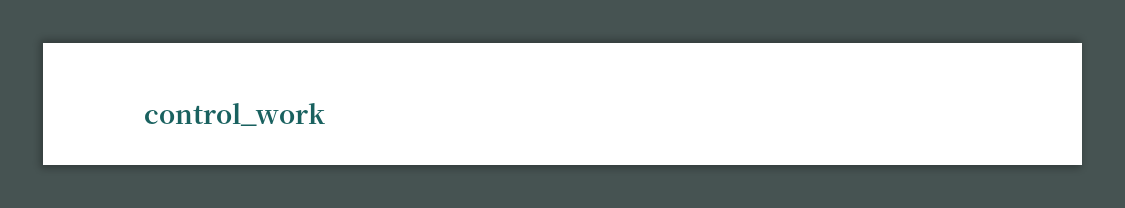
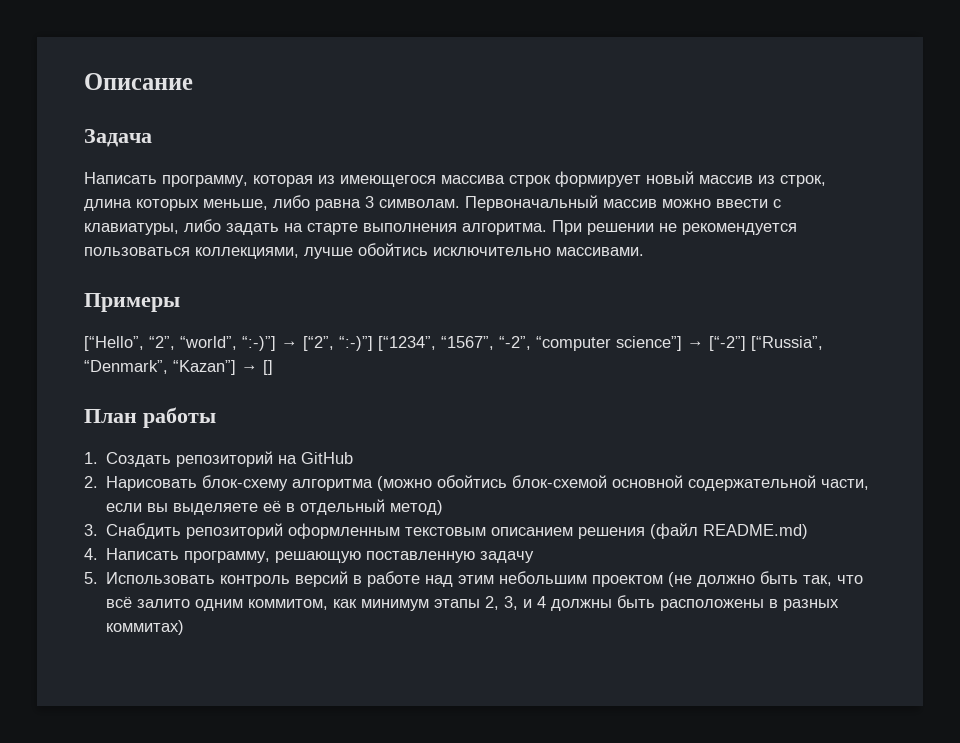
[144,103,325,126] control_work -> [84,73,193,90] [84,129,152,147] [84,171,826,187] [84,195,781,211] [84,219,797,235] [84,243,644,259] [84,293,180,312] [84,336,823,351] [84,360,273,375] [84,407,216,428] [84,451,354,467] [84,475,870,491] [106,499,444,515] [84,523,809,539] [84,548,535,563] [84,571,864,587] [106,595,840,611] [106,620,185,635] Описание // Задача // Написать программу, которая из имеющегося массива строк формирует новый массив из строк, длина которых меньше, либо равна 3 символам. Первоначальный массив можно ввести с клавиатуры, либо задать на старте выполнения алгоритма. При решении не рекомендуется пользоваться коллекциями, лучше обойтись исключительно массивами. // Примеры // [“Hello”, “2”, “world”, “:-)”] → [“2”, “:-)”] [“1234”, “1567”, “-2”, “computer science”] → [“-2”] [“Russia”, “Denmark”, “Kazan”] → [] // План работы // 1. Создать репозиторий на GitHub // 2. Нарисовать блок-схему алгоритма (можно обойтись блок-схемой основной содержательной части, если вы выделяете её в отдельный метод) // 3. Снабдить репозиторий оформленным текстовым описанием решения (файл README.md) // 4. Написать программу, решающую поставленную задачу // 5. Использовать контроль версий в работе над этим небольшим проектом (не должно быть так, что всё залито одним коммитом, как минимум этапы 2, 3, и 4 должны быть расположены в разных коммитах)

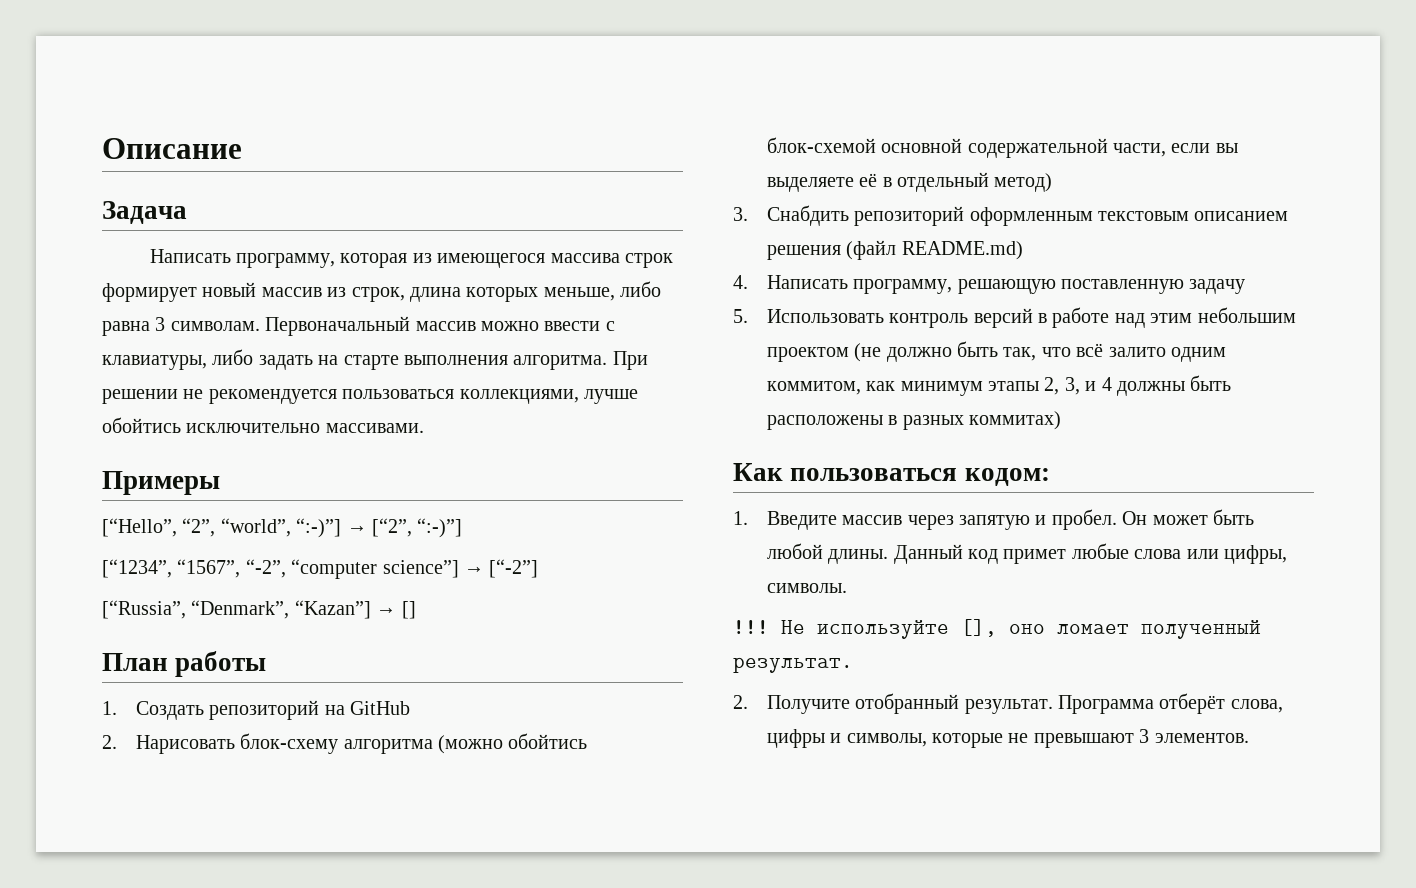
(373, 343) none -> (463, 528) //
(746, 343) none -> (539, 568) //
(185, 627) none -> [733,463,1050,486] [733,509,1255,530] [766,543,1288,564] [766,583,847,593] [733,619,1261,639] [733,657,853,673] [733,693,1283,714] [766,729,1249,748] // Как пользоваться кодом: // 1. Введите массив через запятую и пробел. Он может быть любой длины. Данный код примет любые слова или цифры, символы. // !!! Не используйте [], оно ломает полученный результат. // 2. Получите отобранный результат. Программа отберёт слова, цифры и символы, которые не превышают 3 элементов.

